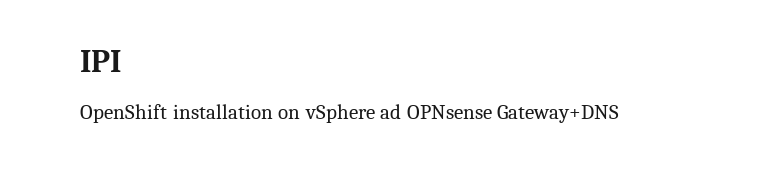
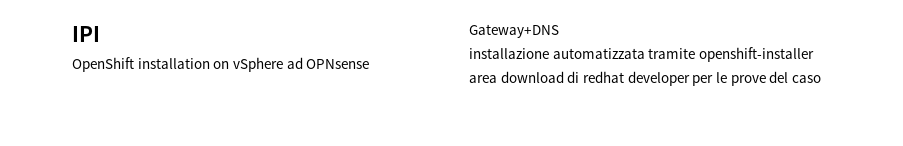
(620, 114) none -> [469,47,814,62] [469,71,821,86] // installazione automatizzata tramite openshift-installer // area download di redhat developer per le prove del caso

